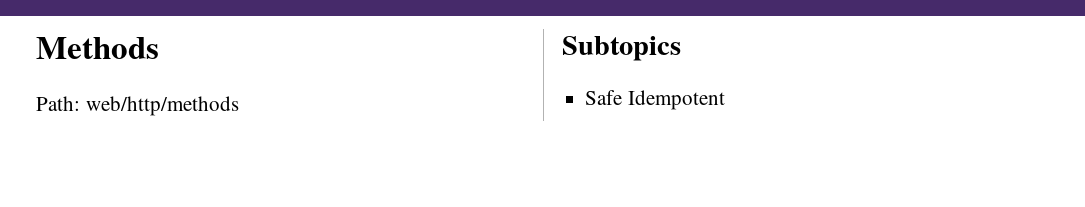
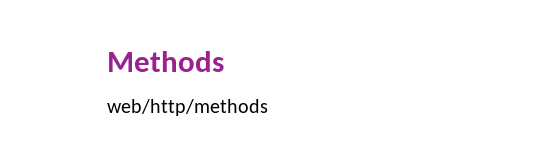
[36,96,80,111] Path: -> (224, 61) none
[562,36,681,61] [585,90,725,110] // Subtopics // Safe Idempotent -> (268, 107) none

